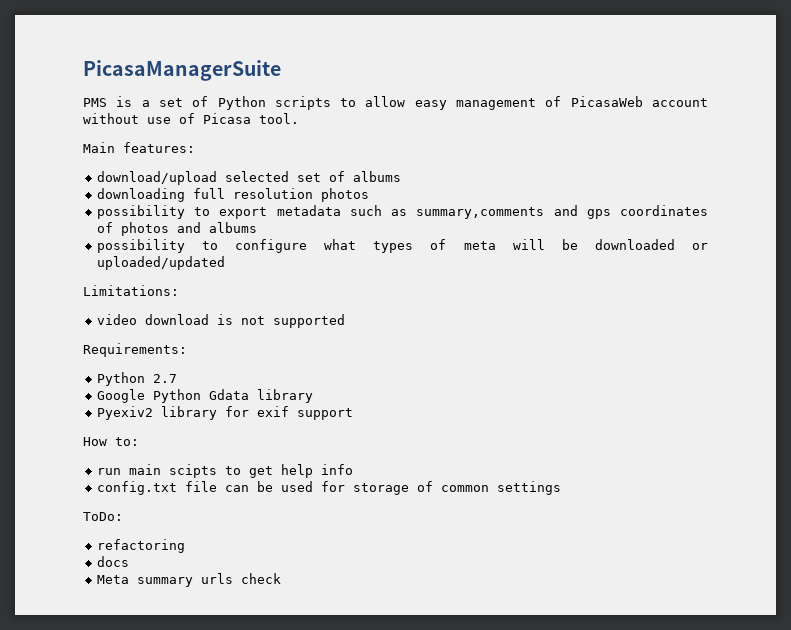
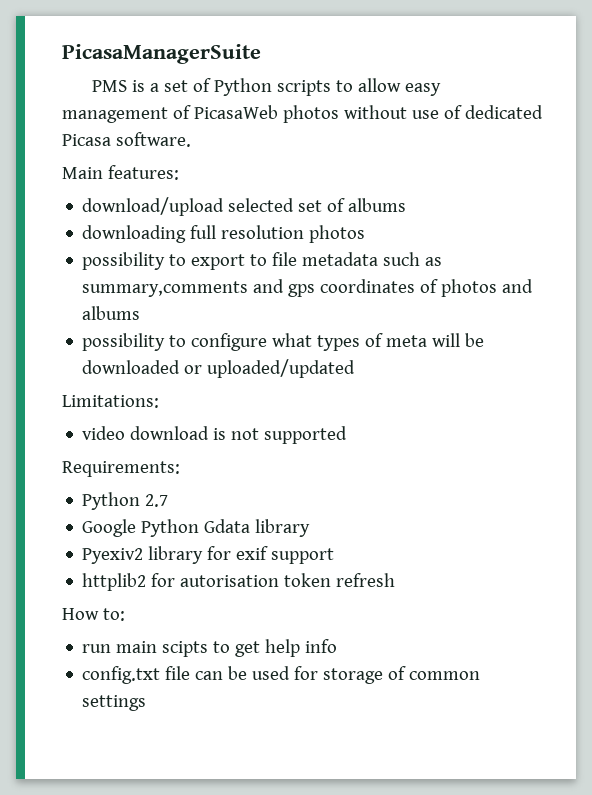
[652,98,709,107] account -> [282,105,339,123] photos
[203,113,299,124] Picasa tool. -> [464,105,543,119] [62,132,191,147] dedicated Picasa software.
(268, 213) none -> [250,252,298,266] to file
(353, 414) none -> [82,573,396,591] // httplib2 for autorisation token refresh
[83,512,123,521] [96,539,185,553] [96,556,129,567] [96,573,281,587] // ToDo: // refactoring // docs // Meta summary urls check -> (147, 703) none

